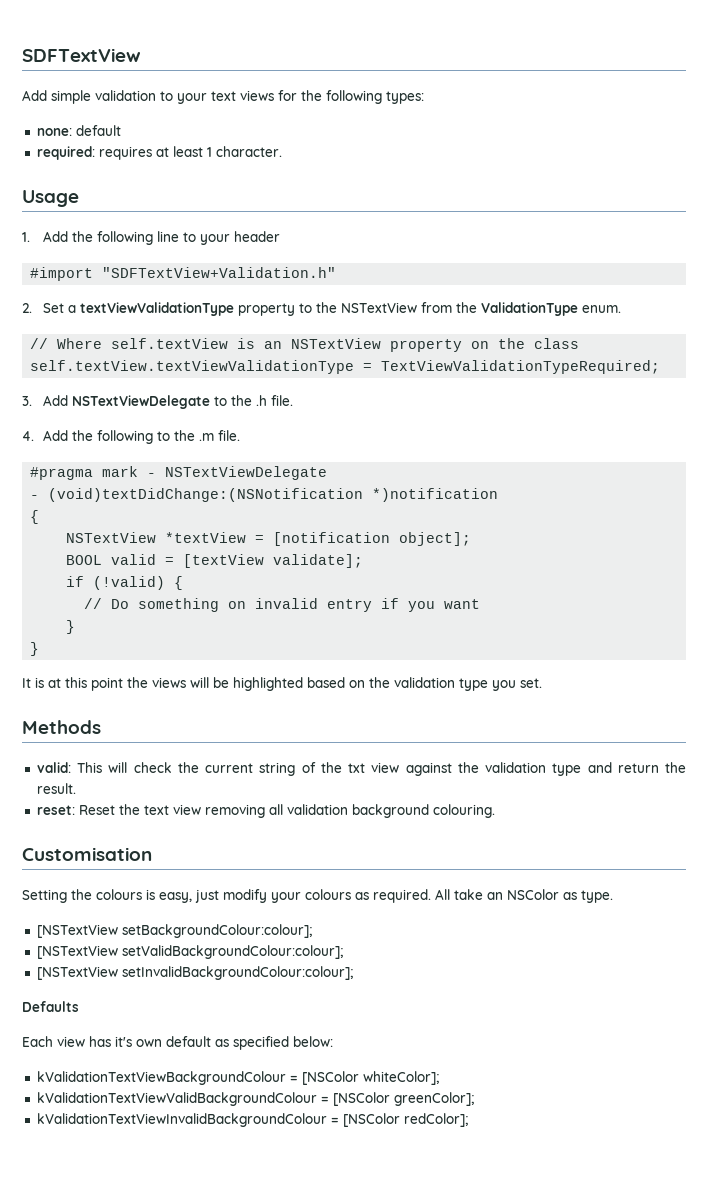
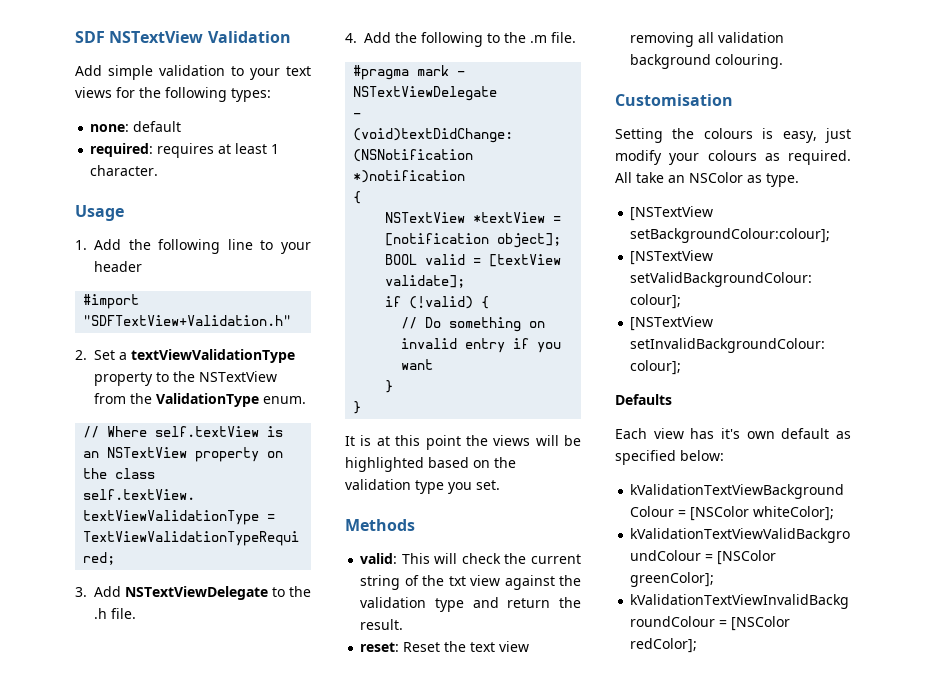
[22,48,141,62] SDFTextView -> [75,31,291,43] SDF NSTextView Validation

